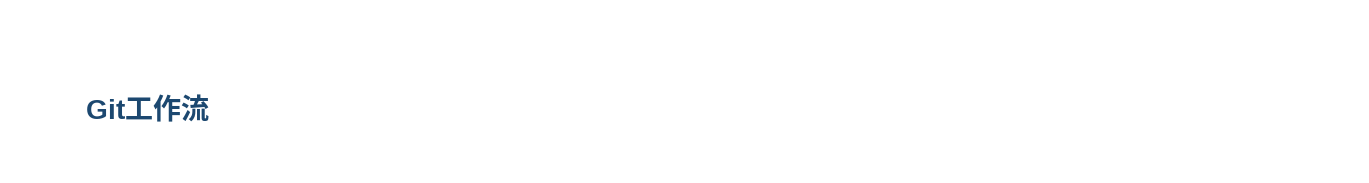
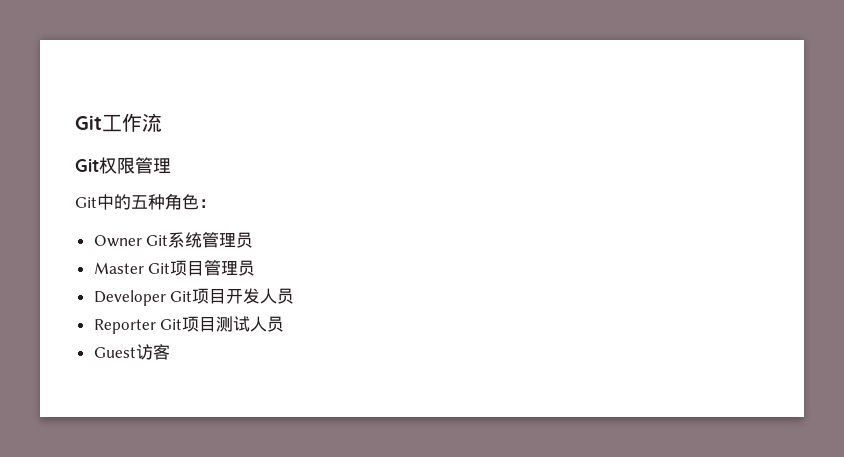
(209, 108) none -> [75,157,171,174] [75,193,216,210] [93,232,254,248] [93,260,256,276] [93,288,295,306] [93,316,285,334] [93,344,170,360] // Git权限管理 // Git中的五种角色： // Owner Git系统管理员 // Master Git项目管理员 // Developer Git项目开发人员 // Reporter Git项目测试人员 // Guest访客

